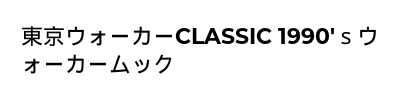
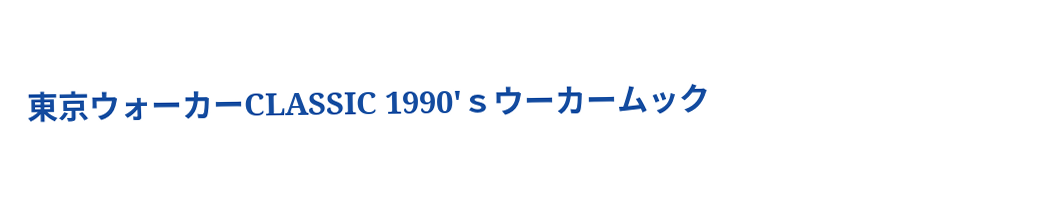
[21,58,43,74] ォ -> (526, 101) none

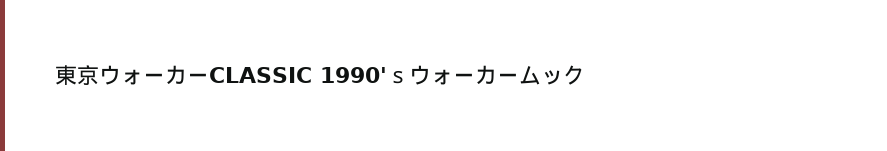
(526, 101) none -> [430,69,453,85] ォ

